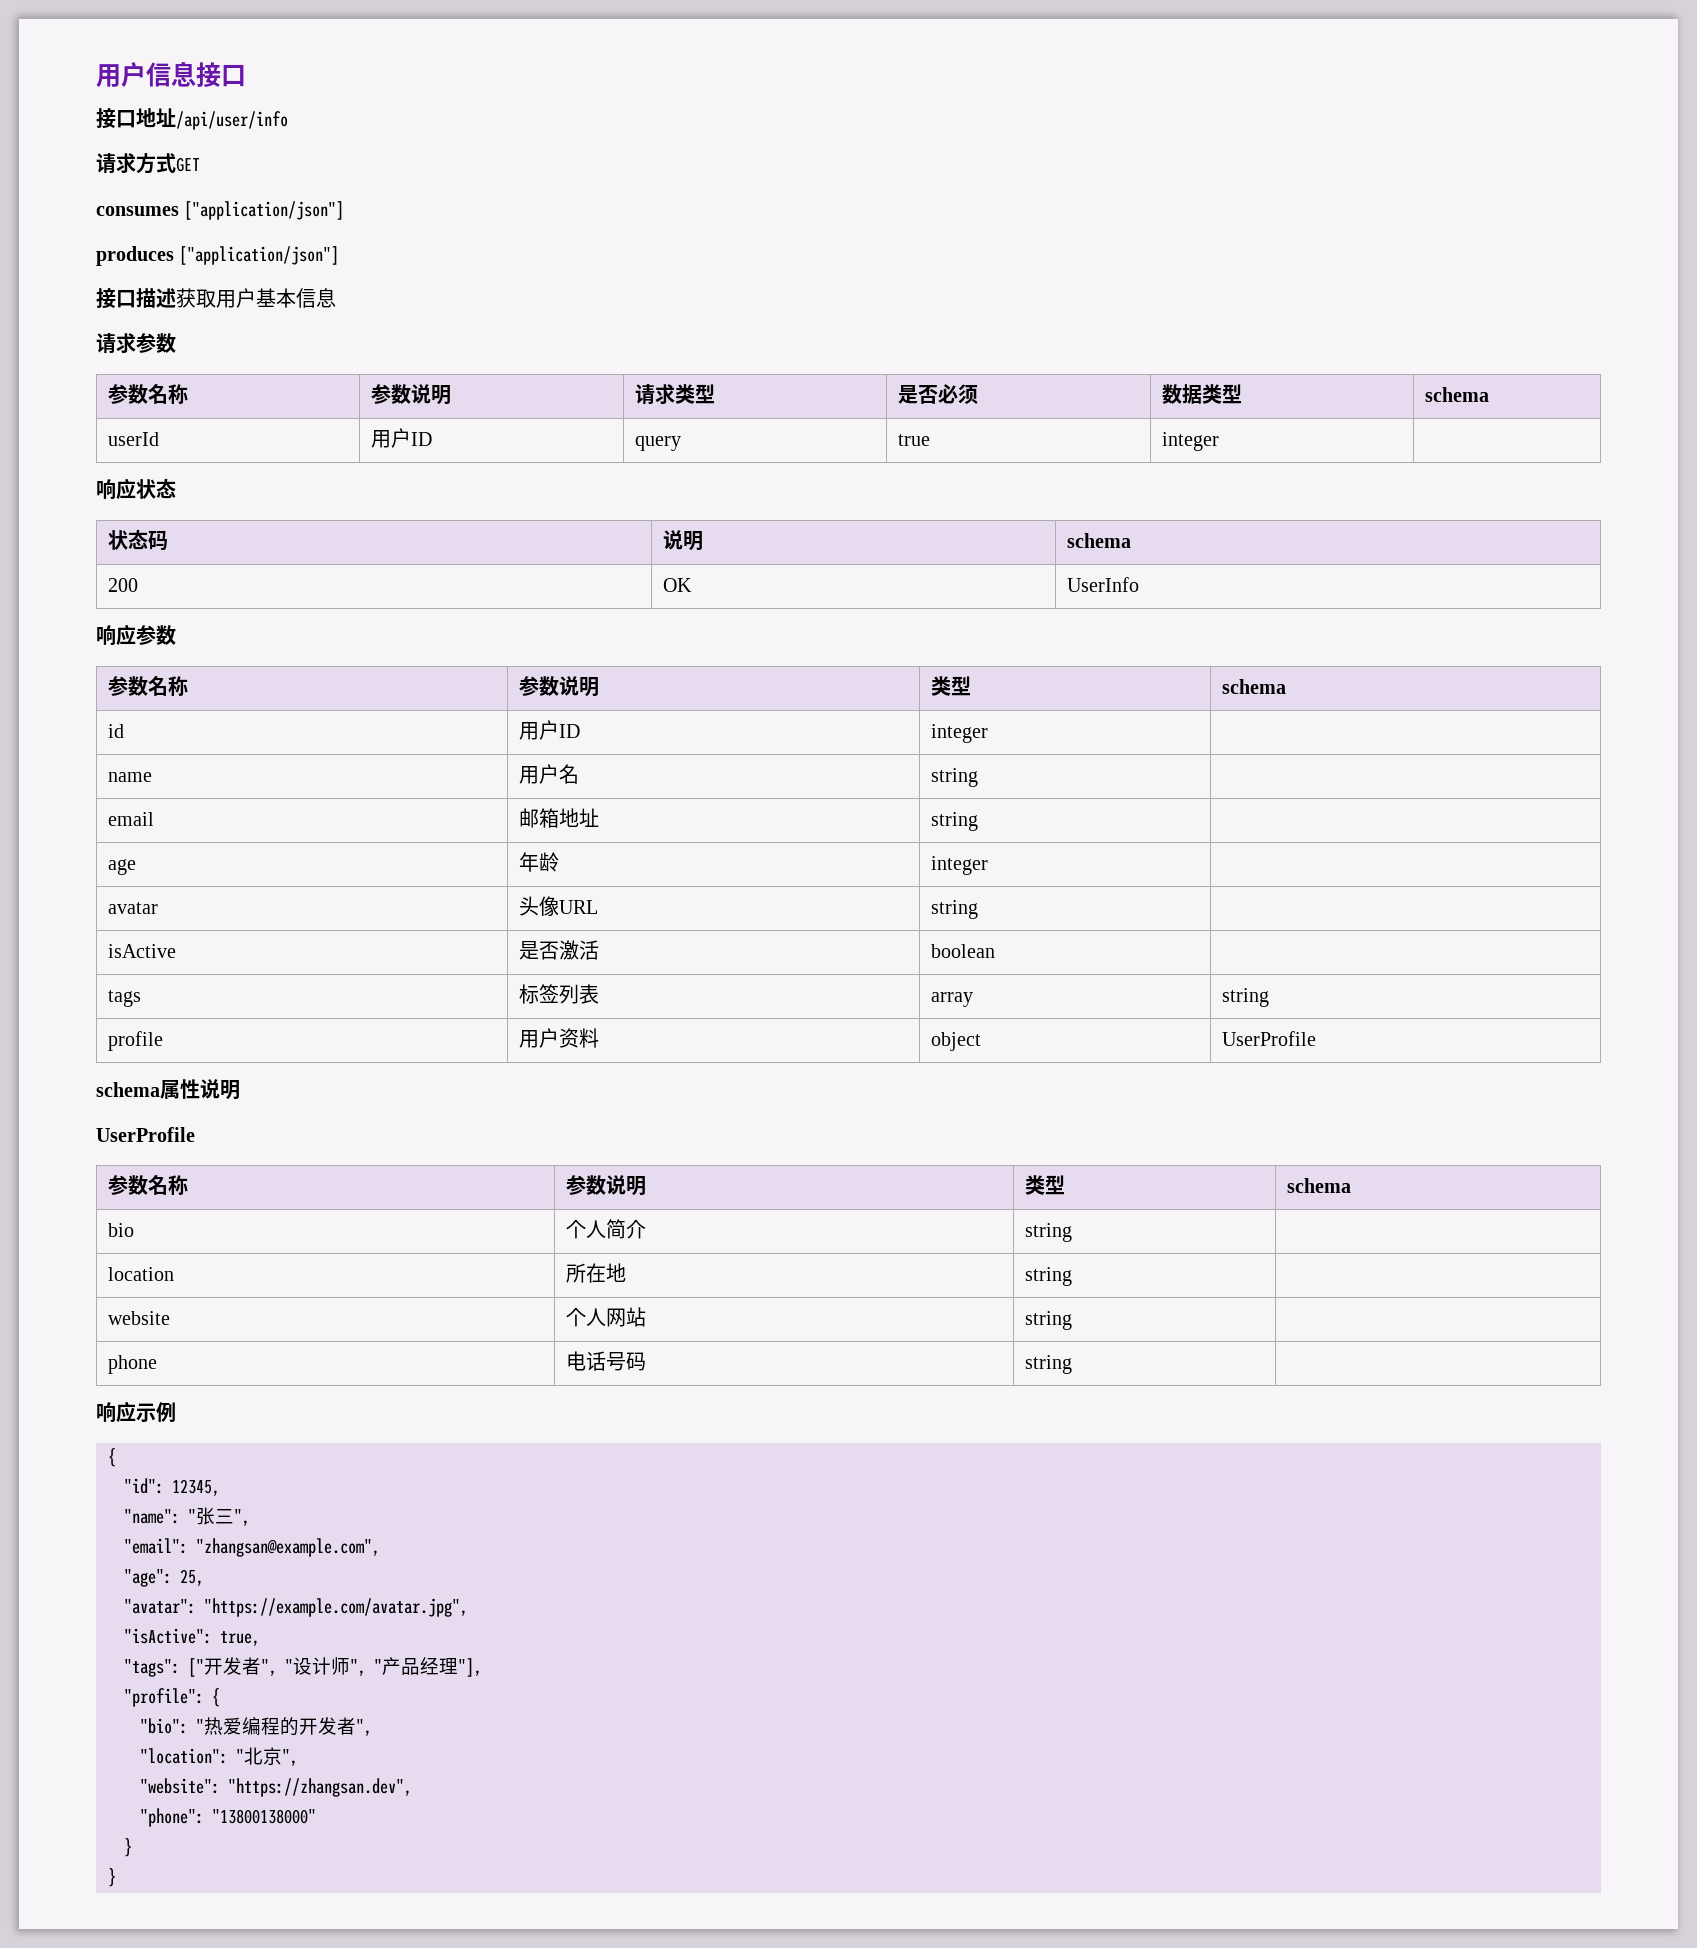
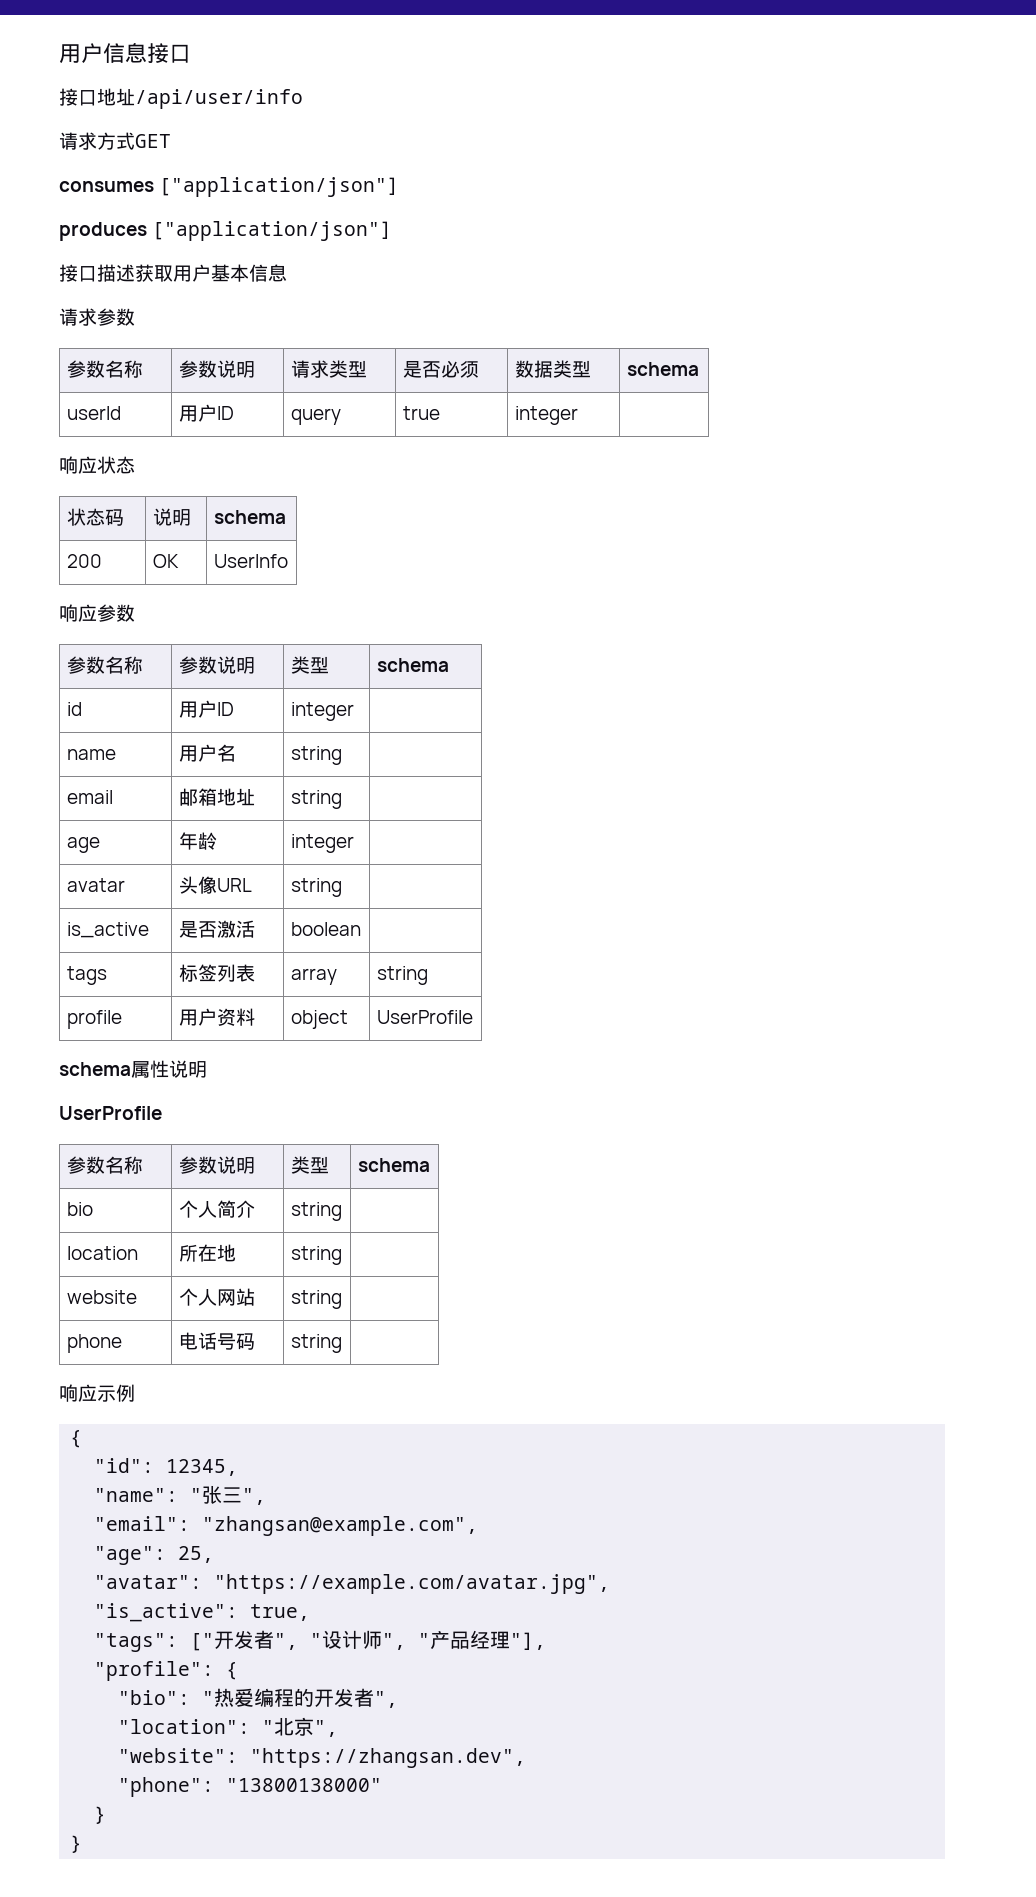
[108,944,177,958] isActive -> [66,922,149,938] is_active
[124,1628,212,1644] "isActive": -> [94,1603,239,1622] "is_active":

